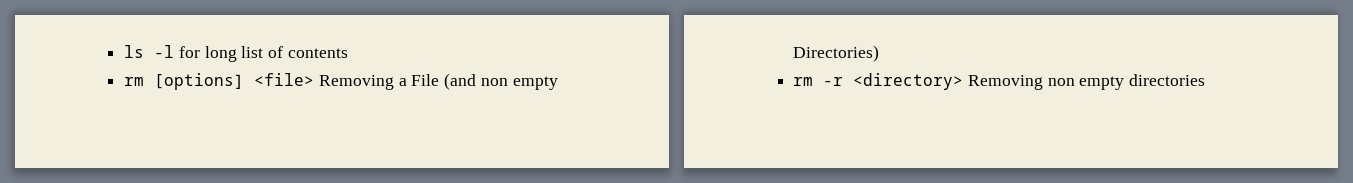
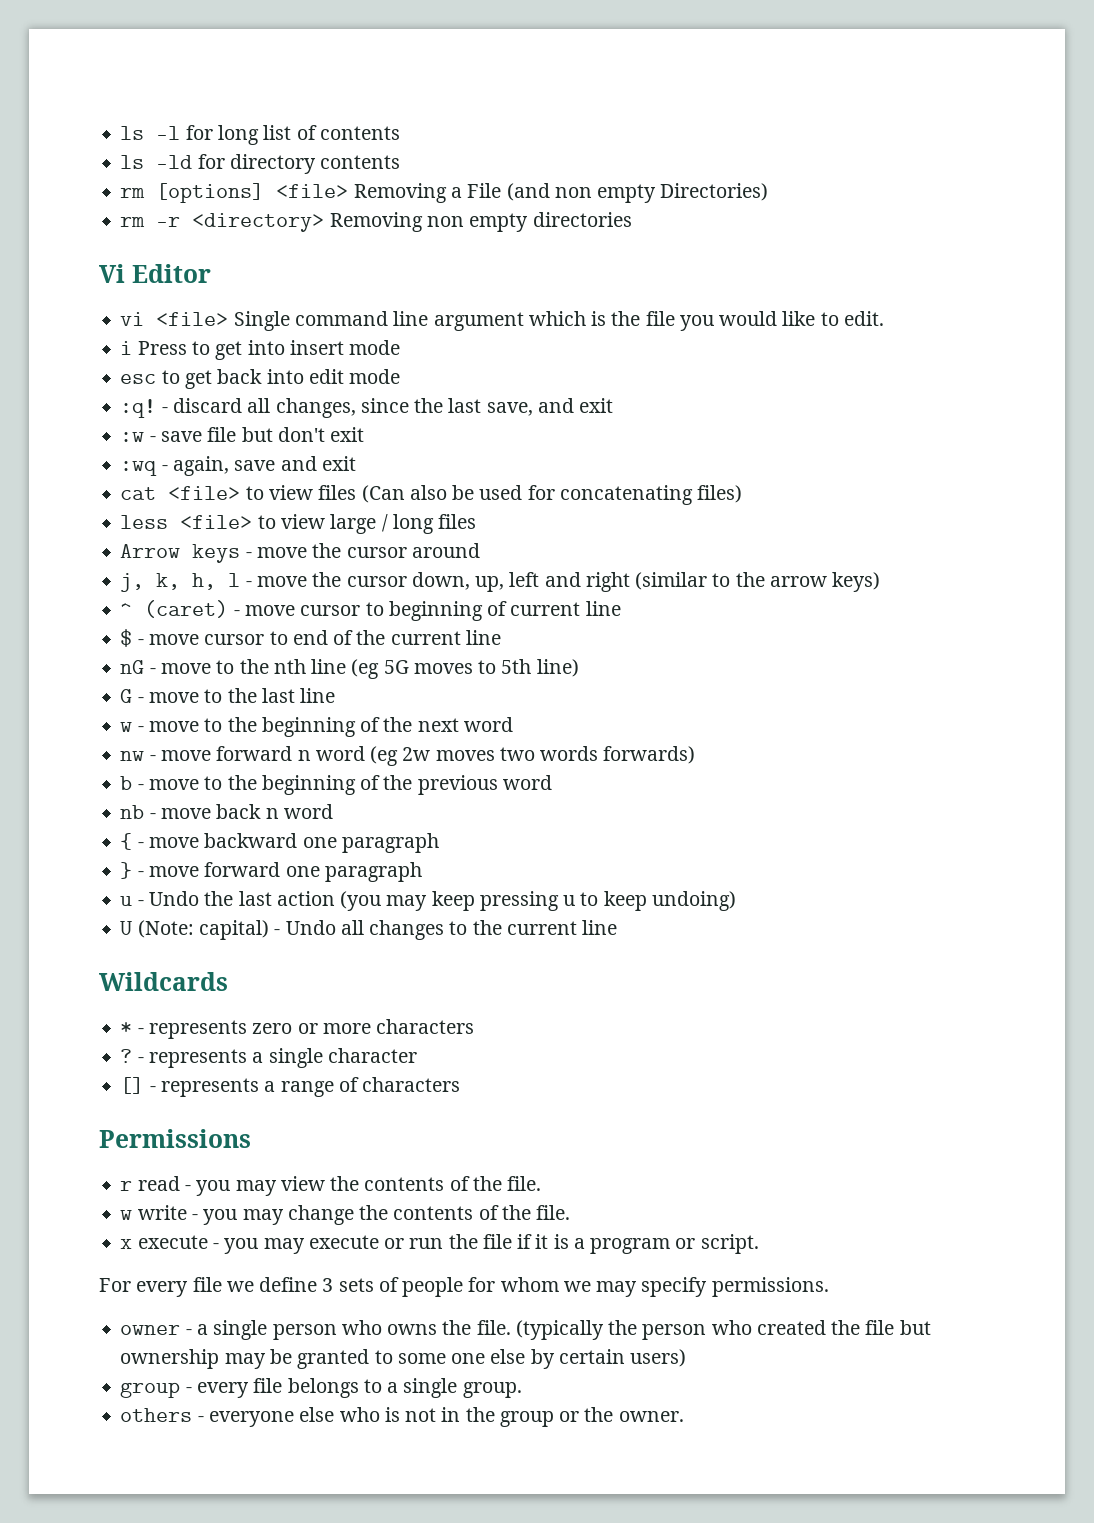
(348, 53) none -> [120,154,401,174] // ls -ld for directory contents
(1206, 80) none -> [99,264,211,283] [120,311,884,331] [120,340,401,360] [120,369,401,389] [120,398,614,418] [120,427,365,442] [120,456,356,476] [120,485,743,505] [120,514,477,534] [120,543,480,563] [120,572,881,592] [120,600,621,621] [120,629,501,647] [120,659,579,679] [120,688,336,703] [120,717,513,737] [120,746,696,766] [120,775,552,795] [120,804,333,819] [120,833,439,853] [120,862,422,882] [120,891,736,911] [120,920,618,940] [99,972,228,991] [120,1019,475,1039] [120,1048,417,1068] [120,1077,461,1097] [99,1129,251,1148] [120,1176,542,1196] [120,1205,571,1225] [120,1234,759,1254] [99,1277,829,1297] [120,1320,931,1340] [120,1349,687,1369] [120,1378,522,1398] [120,1407,684,1427] // Vi Editor // vi <file> Single command line argument which is the file you would like to edit. // i Press to get into insert mode // esc to get back into edit mode // :q! - discard all changes, since the last save, and exit // :w - save file but don't exit // :wq - again, save and exit // cat <file> to view files (Can also be used for concatenating files) // less <file> to view large / long files // Arrow keys - move the cursor around // j, k, h, l - move the cursor down, up, left and right (similar to the arrow keys) // ^ (caret) - move cursor to beginning of current line // $ - move cursor to end of the current line // nG - move to the nth line (eg 5G moves to 5th line) // G - move to the last line // w - move to the beginning of the next word // nw - move forward n word (eg 2w moves two words forwards) // b - move to the beginning of the previous word // nb - move back n word // { - move backward one paragraph // } - move forward one paragraph // u - Undo the last action (you may keep pressing u to keep undoing) // U (Note: capital) - Undo all changes to the current line // Wildcards // * - represents zero or more characters // ? - represents a single character // [] - represents a range of characters // Permissions // r read - you may view the contents of the file. // w write - you may change the contents of the file. // x execute - you may execute or run the file if it is a program or script. // For every file we define 3 sets of people for whom we may specify permissions. // owner - a single person who owns the file. (typically the person who created the file but ownership may be granted to some one else by certain users) // group - every file belongs to a single group. // others - everyone else who is not in the group or the owner.

